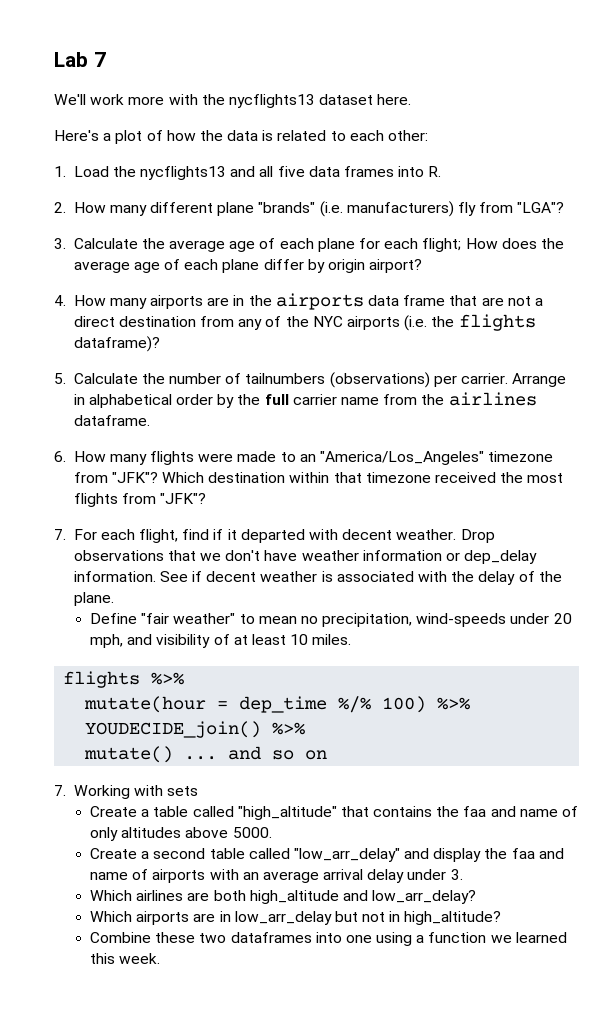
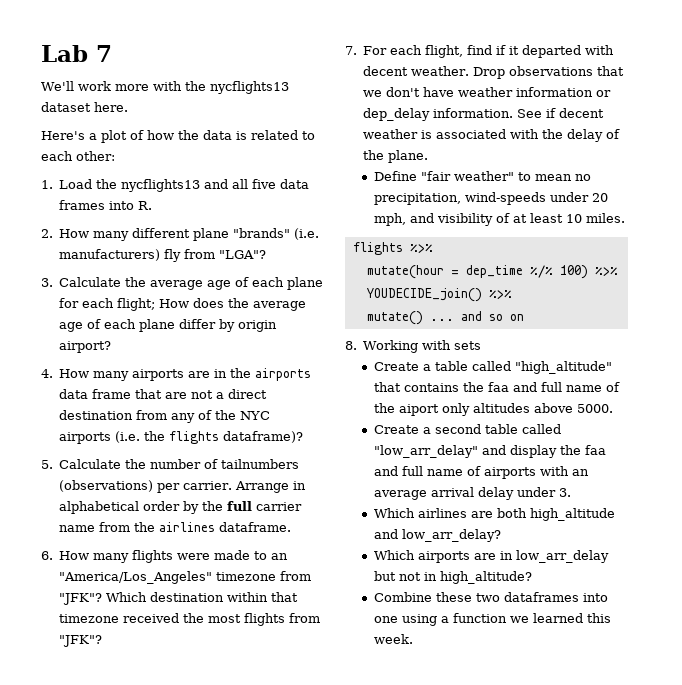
[54,785,66,796] 7. -> [345,341,357,350] 8.
[519,806,578,817] name of -> [540,382,620,392] [373,403,439,416] full name of the aiport
(564, 853) none -> [401,466,423,476] full

